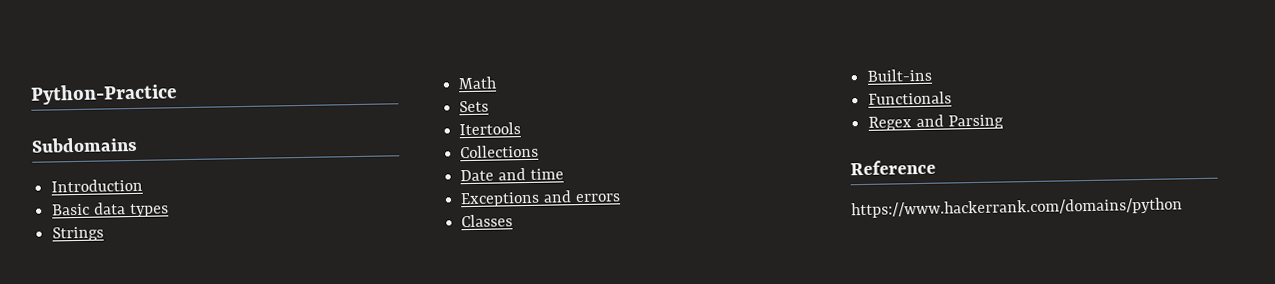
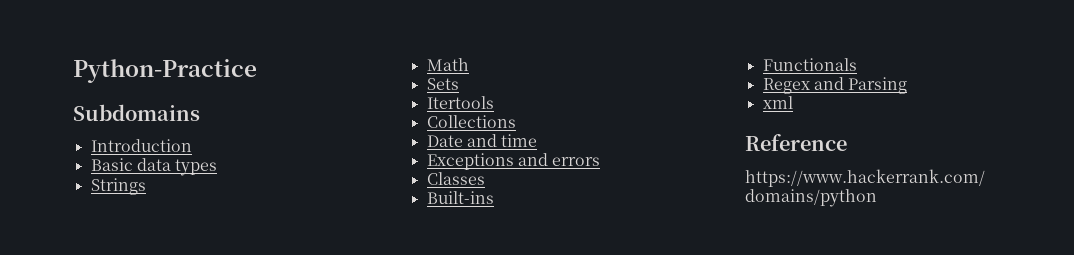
(1004, 122) none -> [762,96,793,109] // xml

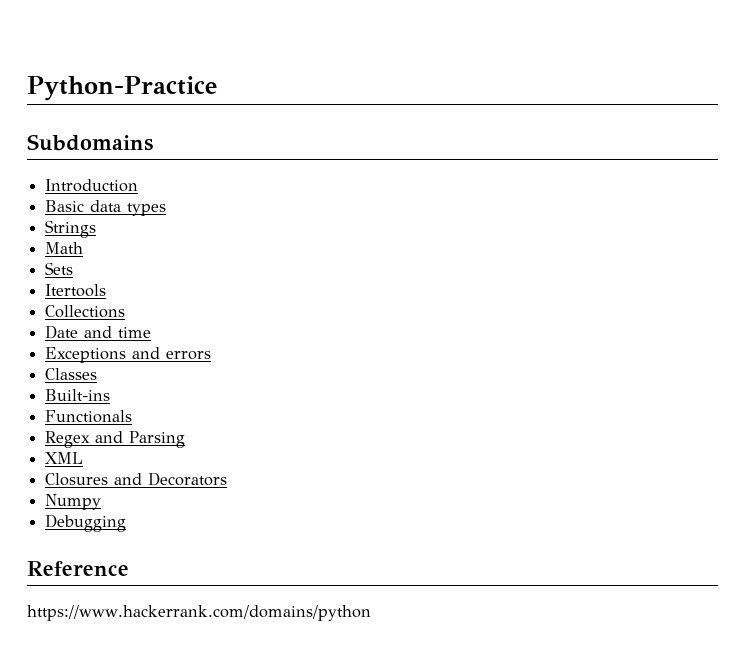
[762,96,793,109] xml -> [45,452,84,464] [45,472,228,486] [45,494,102,510] [45,514,127,532] XML // Closures and Decorators // Numpy // Debugging

